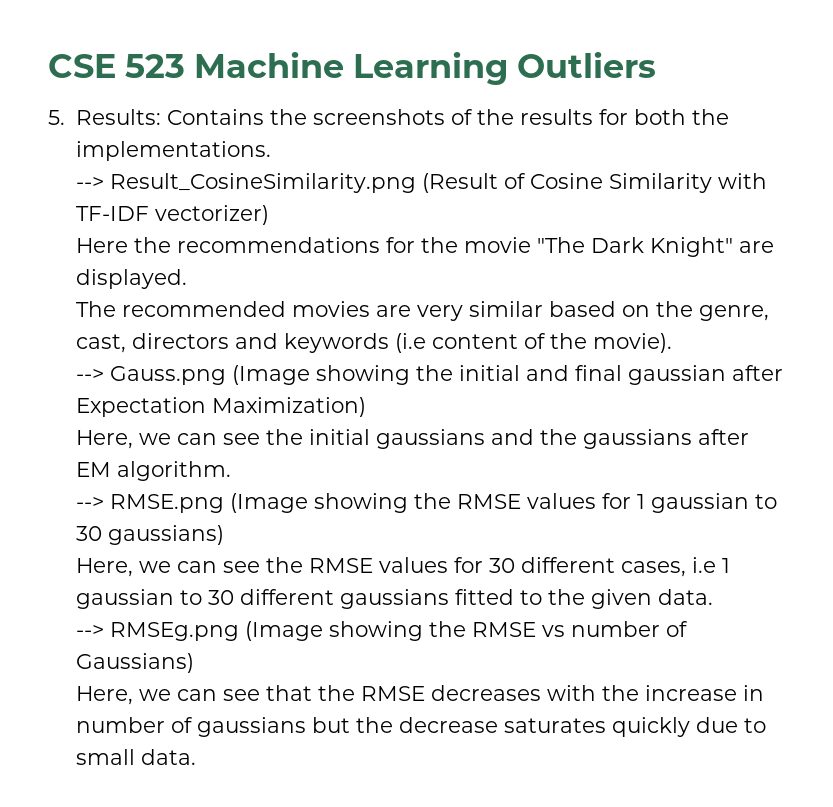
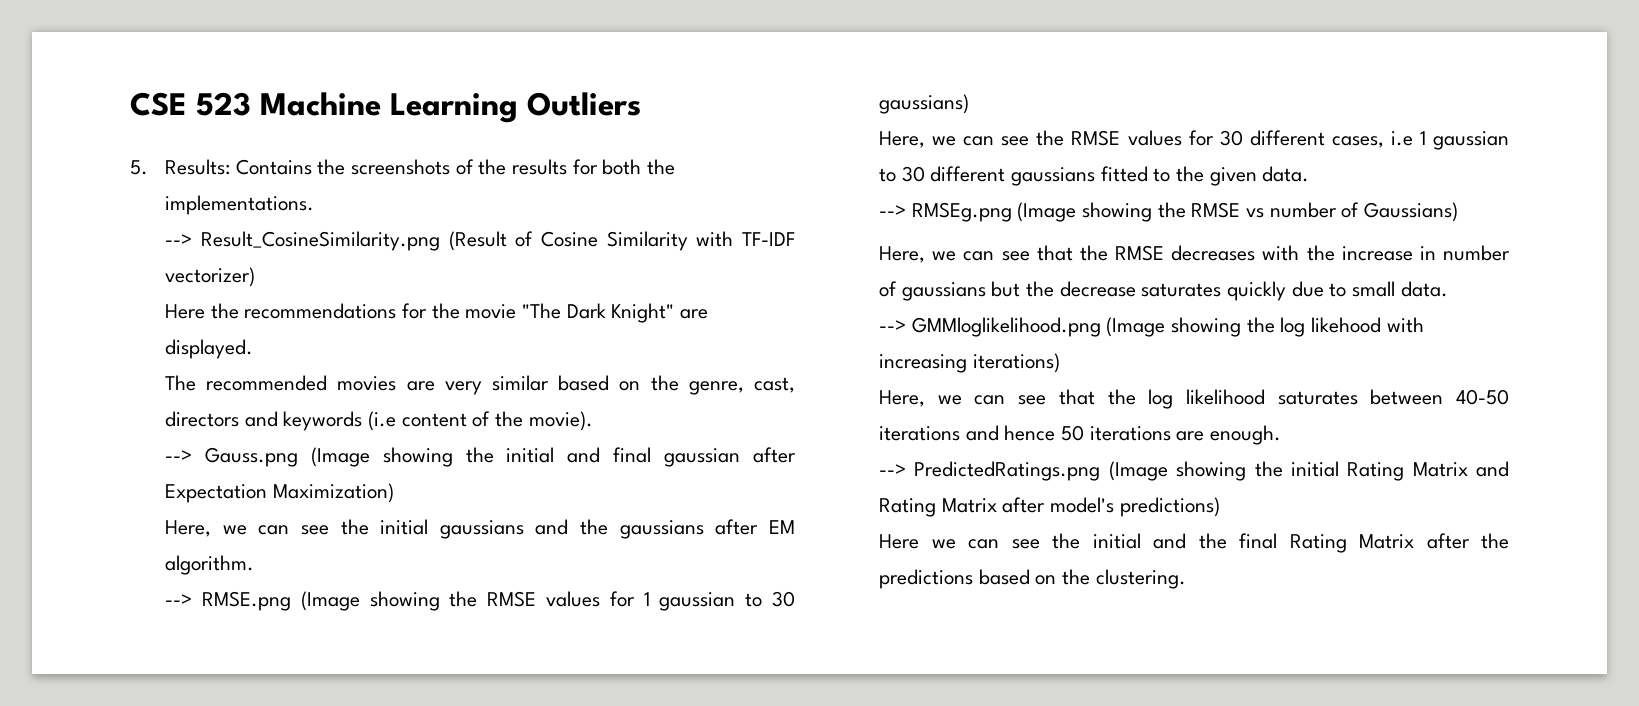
(196, 757) none -> [879,317,1424,337] [879,353,1060,373] [879,389,1509,409] [879,425,1282,445] [879,461,1509,481] [879,497,1220,517] [879,533,1509,553] [879,569,1186,589] // --> GMMloglikelihood.png (Image showing the log likehood with increasing iterations) // Here, we can see that the log likelihood saturates between 40-50 iterations and hence 50 iterations are enough. // --> PredictedRatings.png (Image showing the initial Rating Matrix and Rating Matrix after model's predictions) // Here we can see the initial and the final Rating Matrix after the predictions based on the clustering.

